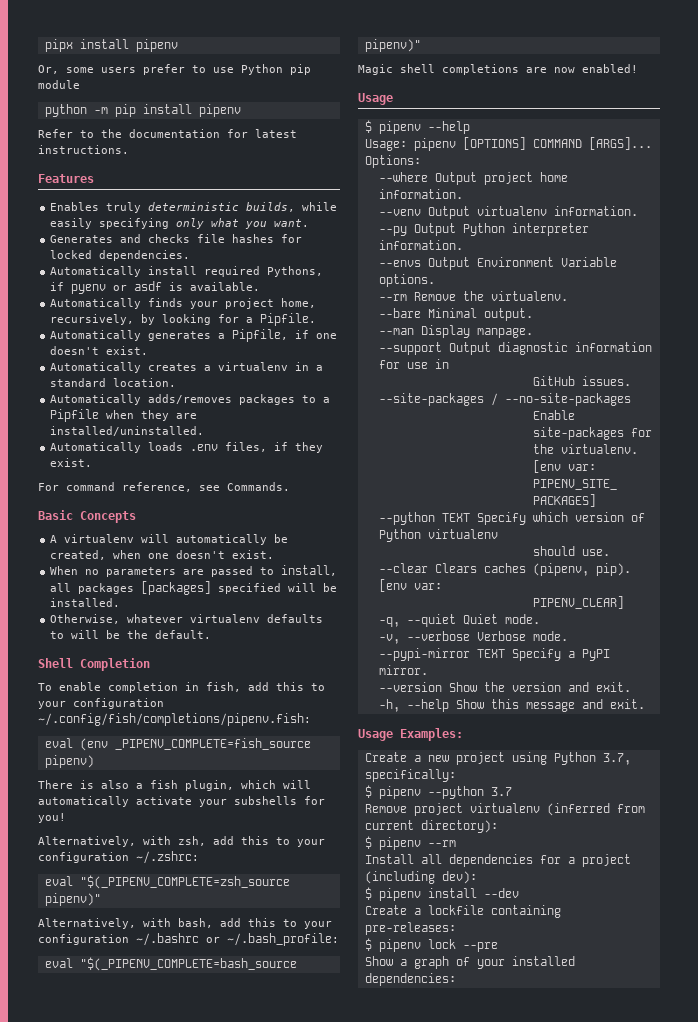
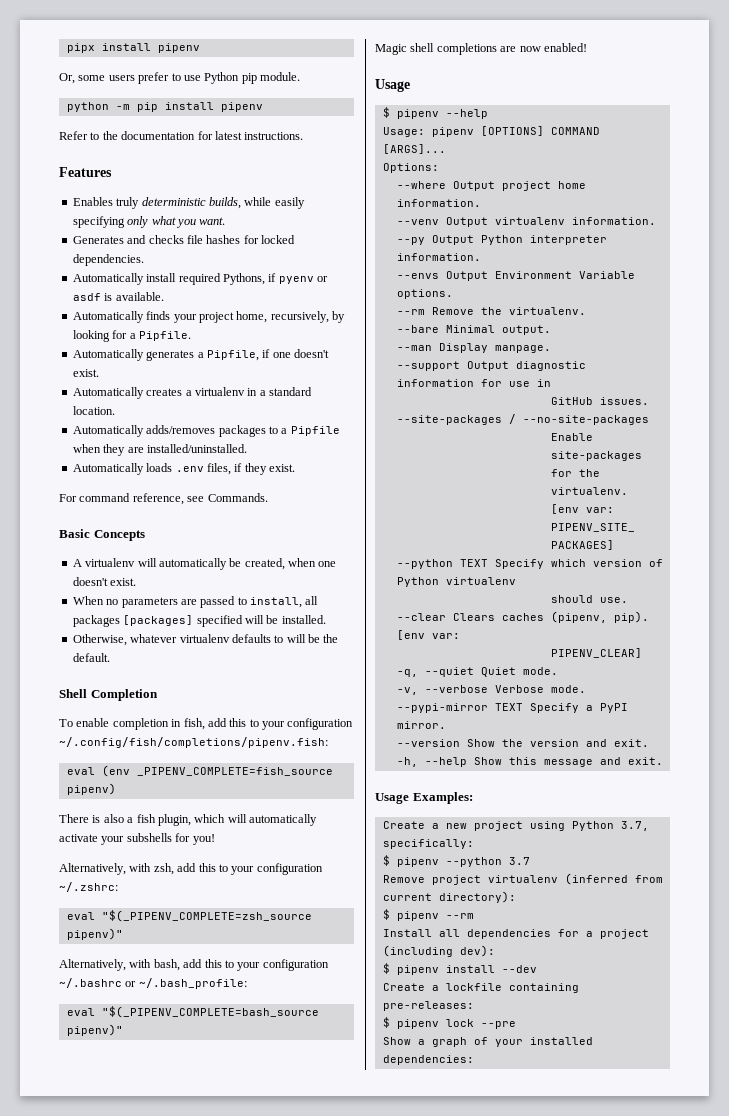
[38,80,80,89] module -> [260,72,300,81] module.

